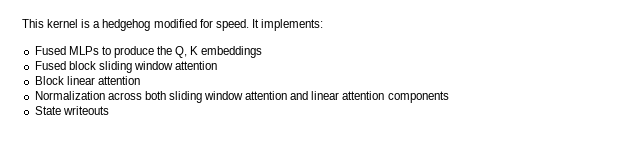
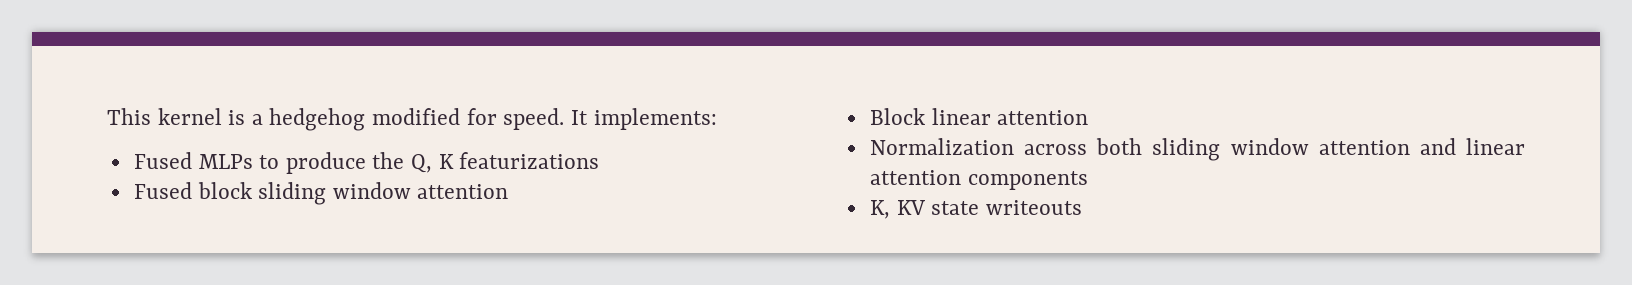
[201,46,263,58] embeddings -> [459,152,600,169] featurizations
[34,106,61,115] State -> [869,200,980,219] K, KV state

